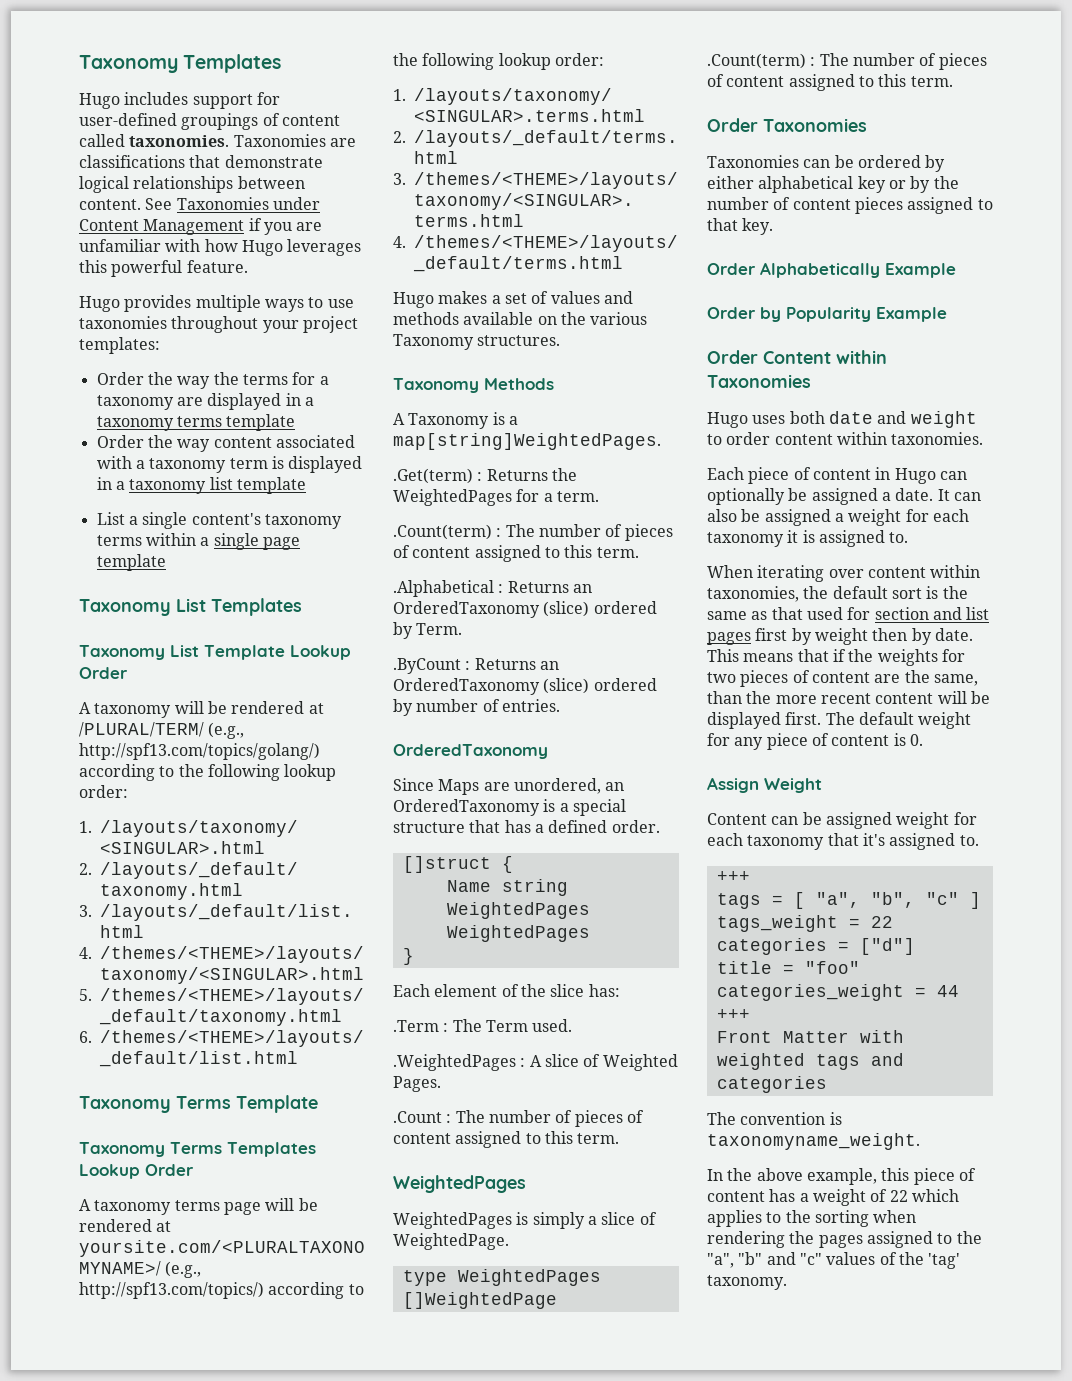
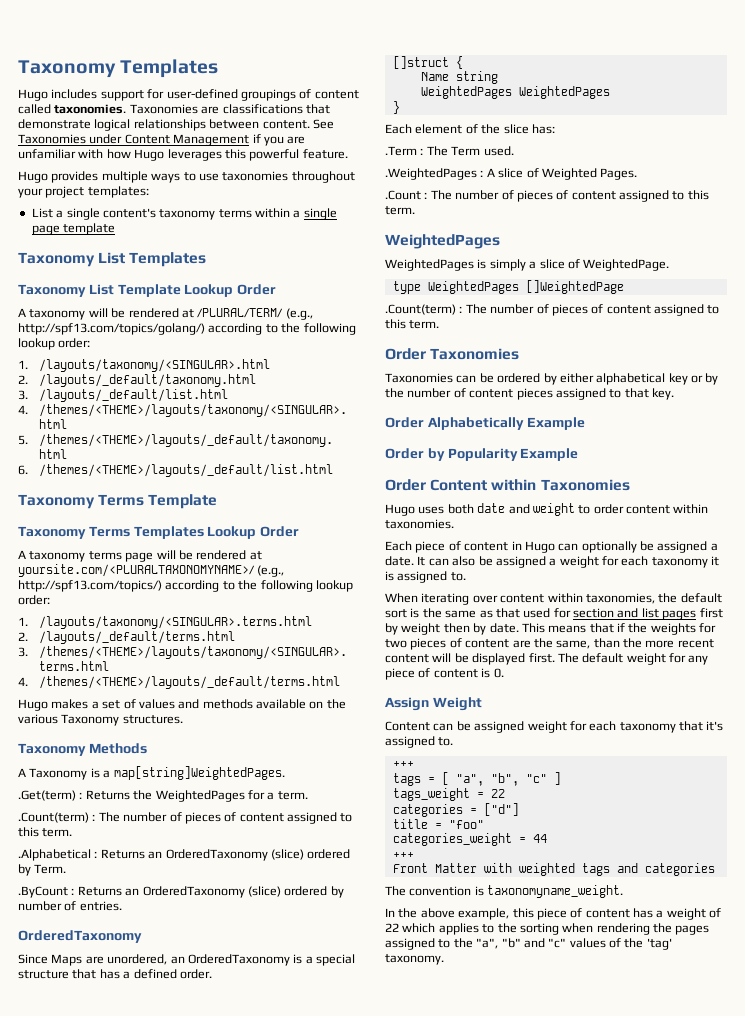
[96,372,329,389] [96,393,314,410] [96,414,296,431] [96,435,355,452] [96,456,363,473] [96,477,306,494] // Order the way the terms for a taxonomy are displayed in a taxonomy terms template // Order the way content associated with a taxonomy term is displayed in a taxonomy list template -> (149, 192) none

